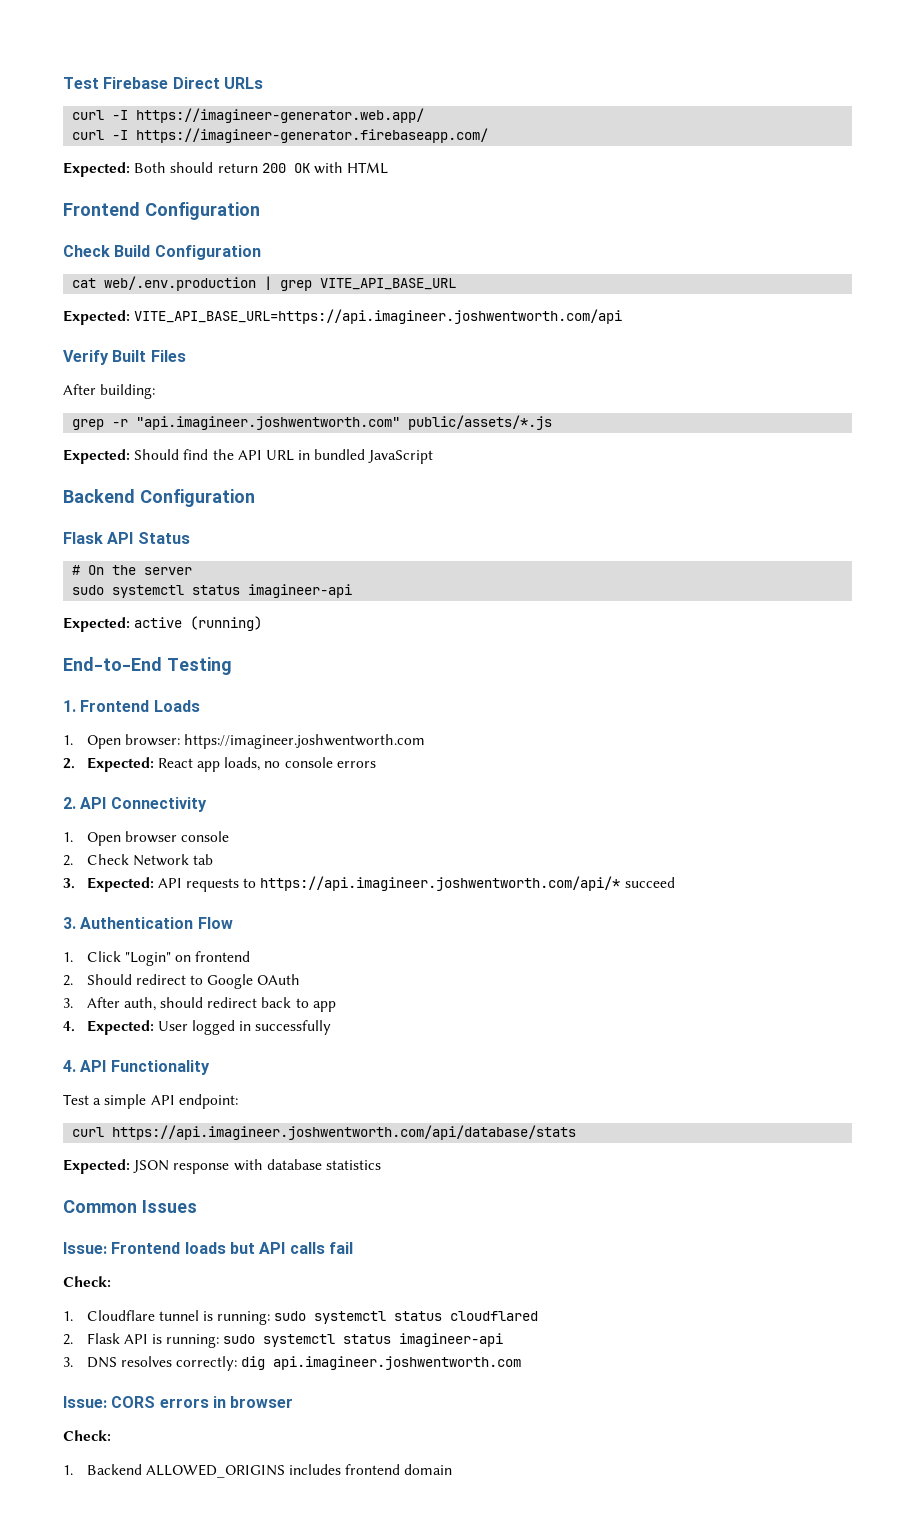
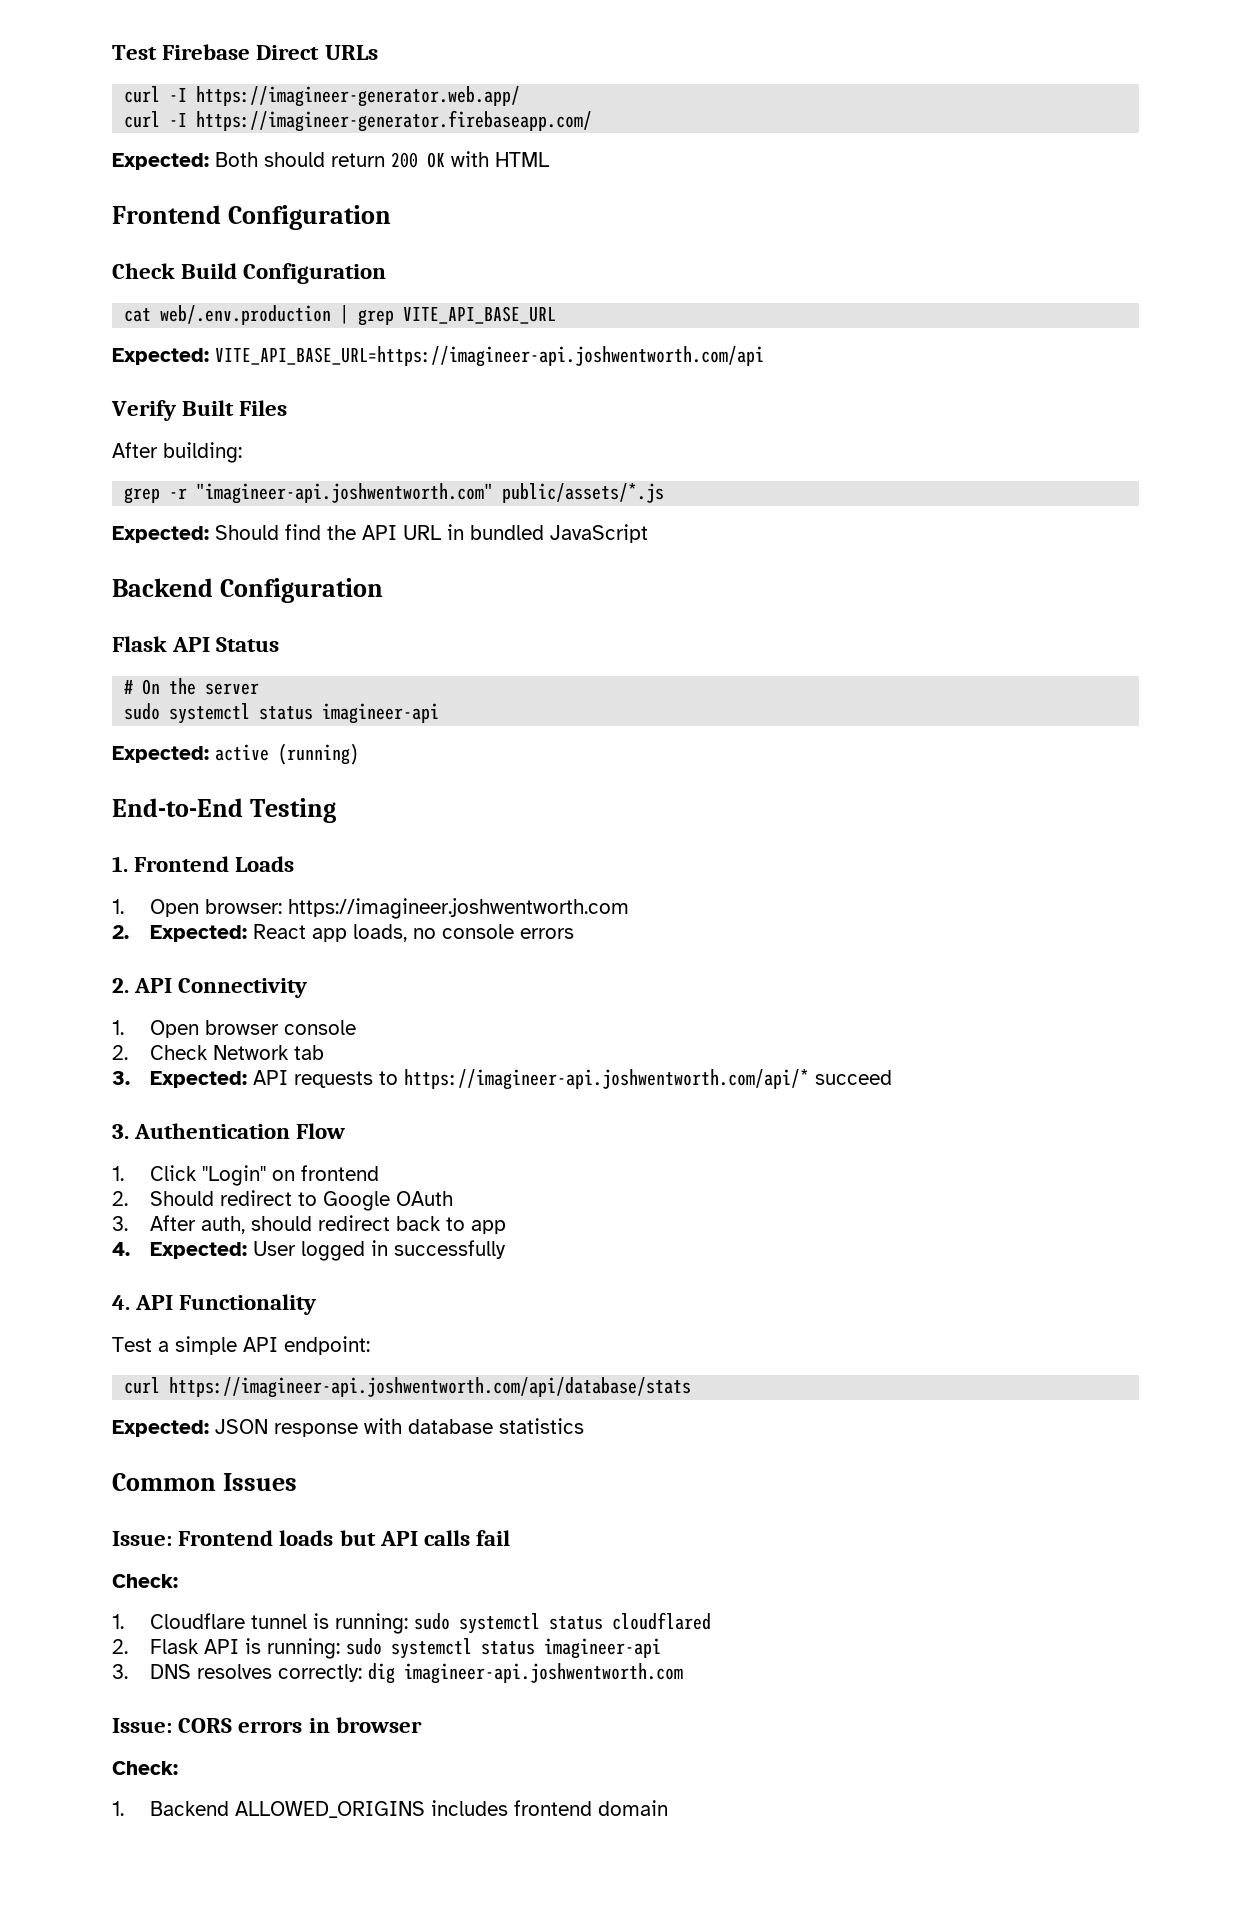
[134,309,623,324] VITE_API_BASE_URL=https://api.imagineer.joshwentworth.com/api -> [215,346,764,367] VITE_API_BASE_URL=https://imagineer-api.joshwentworth.com/api
[136,416,401,430] "api.imagineer.joshwentworth.com" -> [196,483,494,504] "imagineer-api.joshwentworth.com"
[260,876,621,891] https://api.imagineer.joshwentworth.com/api/* -> [404,1069,810,1090] https://imagineer-api.joshwentworth.com/api/*
[112,1125,577,1140] https://api.imagineer.joshwentworth.com/api/database/stats -> [169,1377,692,1398] https://imagineer-api.joshwentworth.com/api/database/stats
[273,1356,522,1370] api.imagineer.joshwentworth.com -> [404,1663,684,1684] imagineer-api.joshwentworth.com

